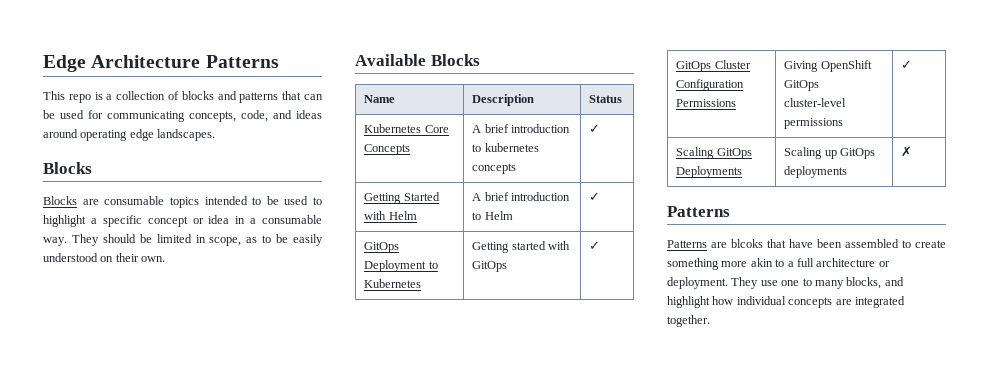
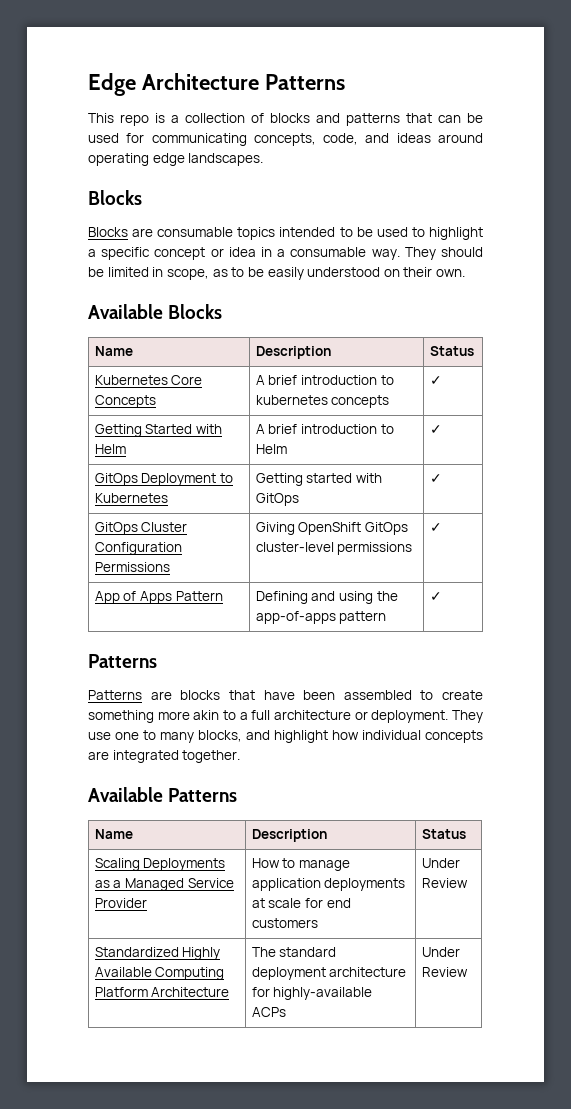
[676,147,752,159] [676,166,743,178] [784,147,876,159] [784,166,848,178] [901,146,913,157] Scaling GitOps Deployments | Scaling up GitOps deployments | ✗ -> [94,591,223,604] [255,591,398,604] [255,611,387,624] [429,592,442,601] App of Apps Pattern | Defining and using the app-of-apps pattern | ✓
[731,239,763,248] blcoks -> [180,690,221,700] blocks
(710, 321) none -> [88,787,238,802] [94,829,133,839] [251,829,327,842] [421,829,466,839] [94,858,226,871] [94,878,234,891] [94,898,147,908] [251,858,351,871] [251,878,406,891] [251,898,351,908] [251,918,318,928] [421,858,460,868] [421,878,468,888] [94,947,221,960] [94,967,225,980] [94,987,230,997] [251,947,337,957] [251,967,407,980] [251,987,373,1000] [251,1007,286,1017] [421,947,460,957] [421,967,468,977] // Available Patterns // Name | Description | Status // Scaling Deployments as a Managed Service Provider | How to manage application deployments at scale for end customers | Under Review // Standardized Highly Available Computing Platform Architecture | The standard deployment architecture for highly-available ACPs | Under Review

